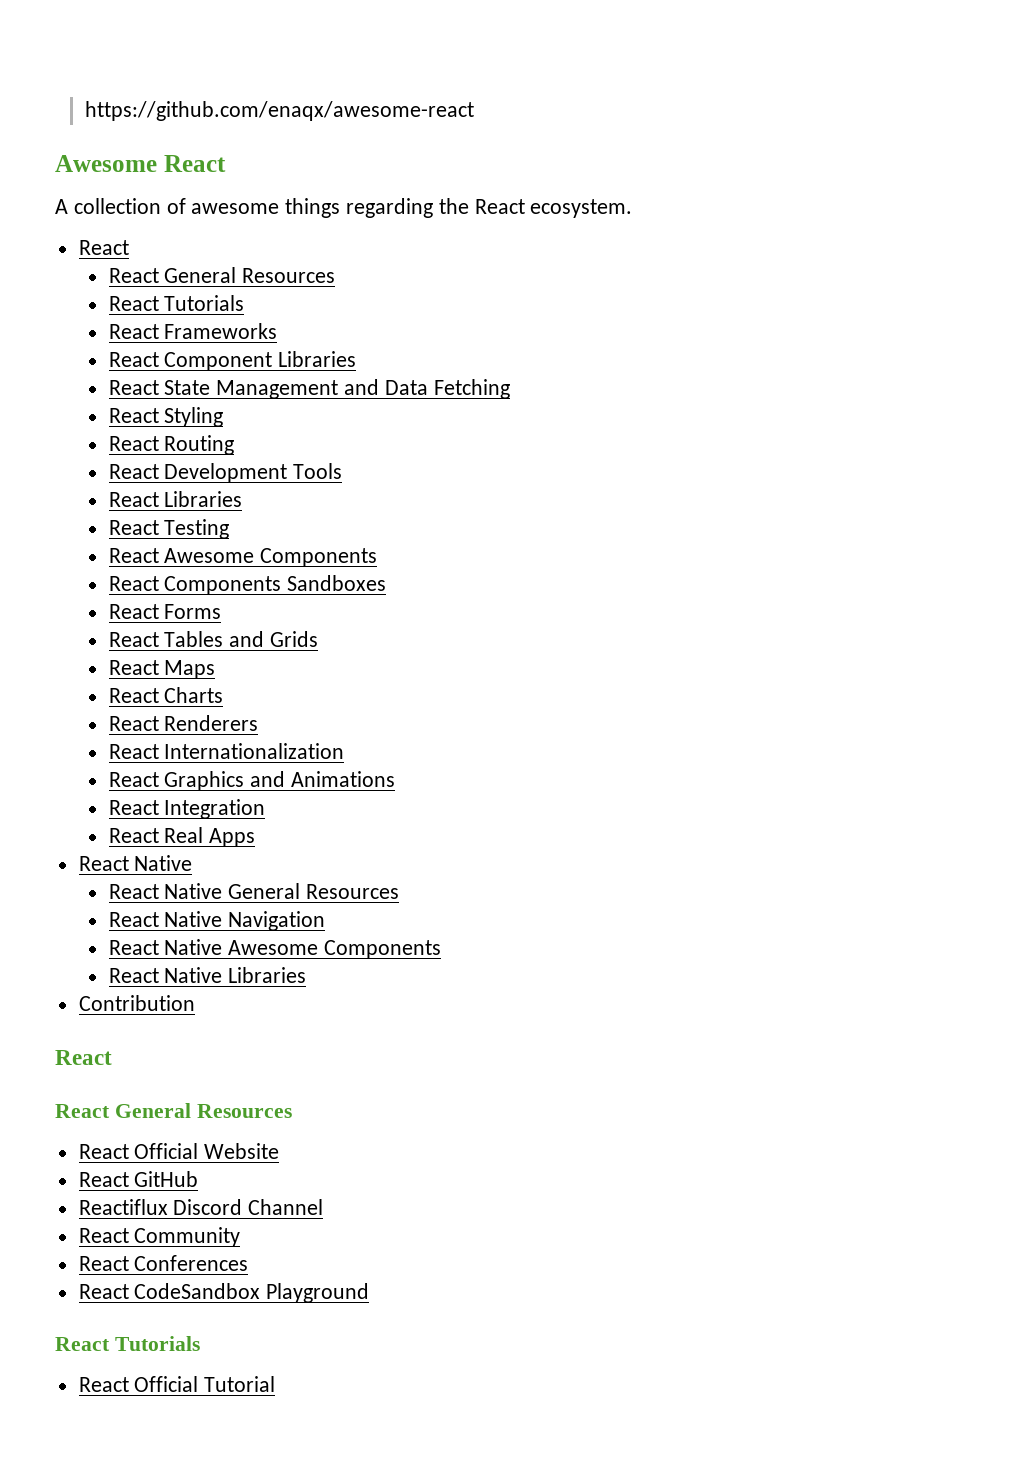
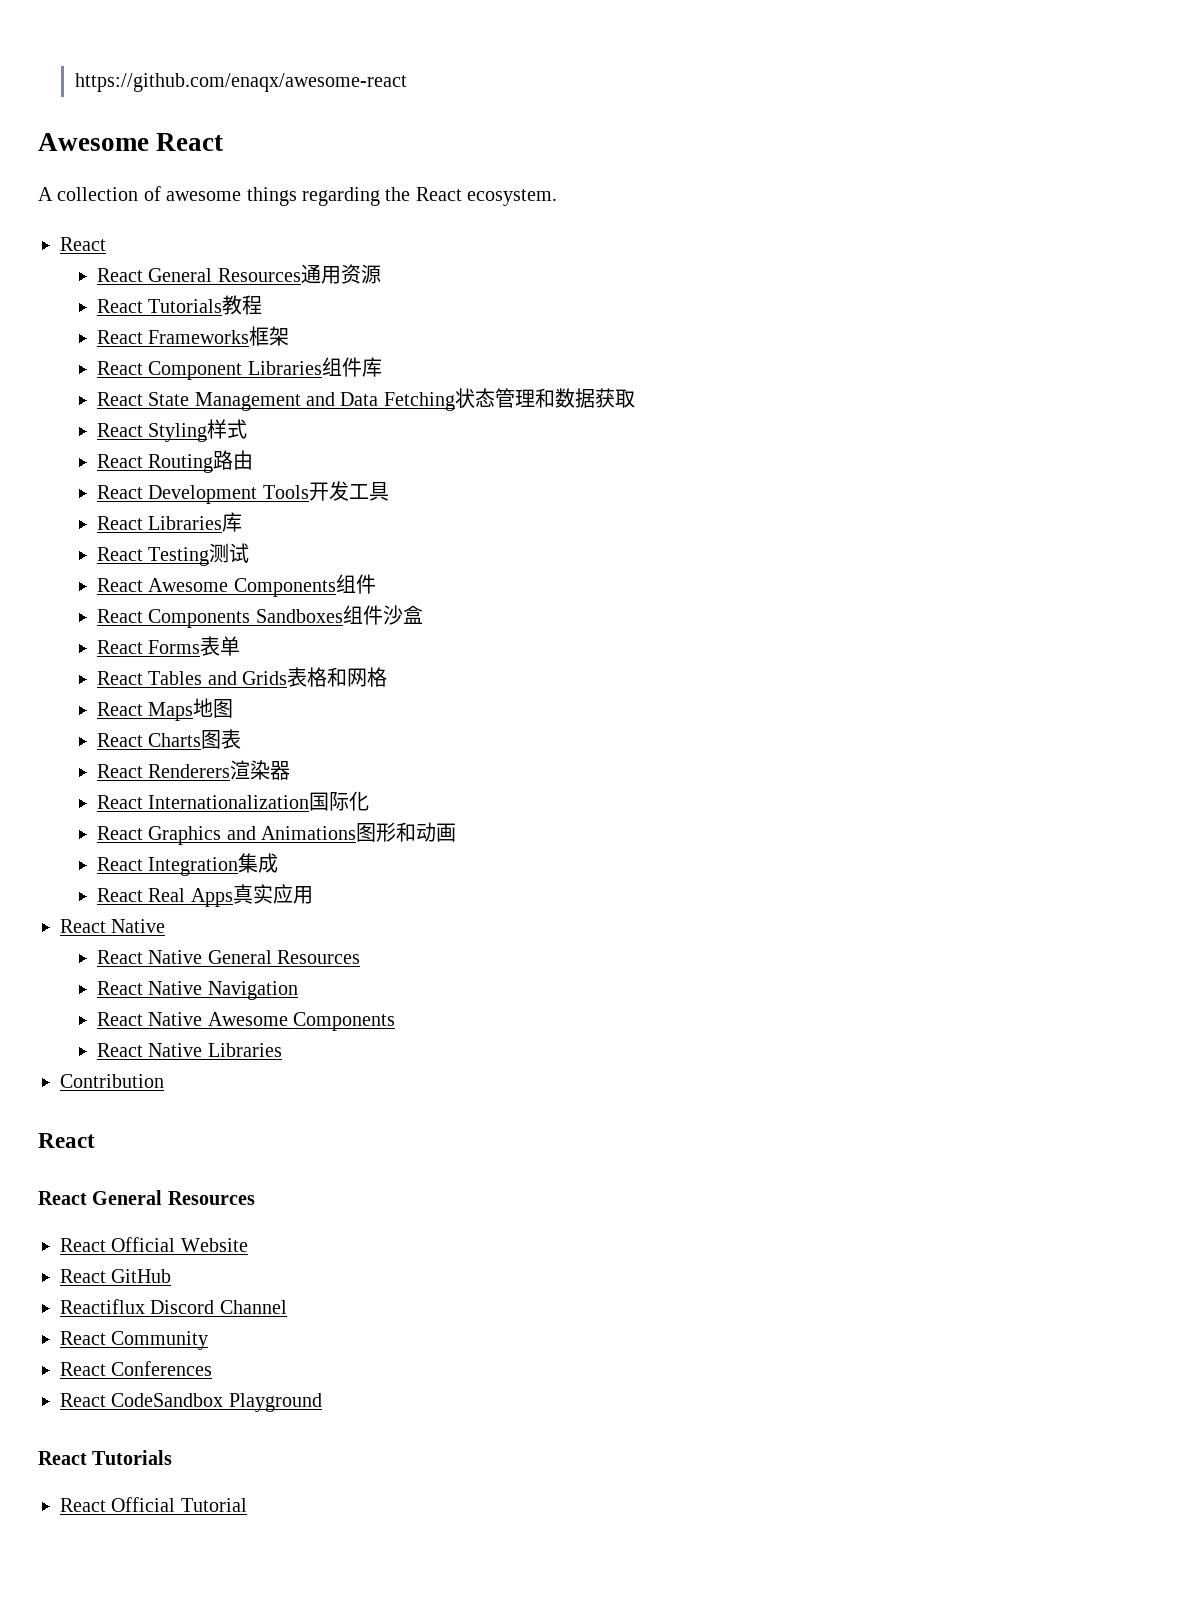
[108,295,245,311] // React Tutorials -> [300,264,381,284] [96,295,263,315] 通用资源 // React Tutorials教程
(278, 331) none -> [249,326,290,346] 框架
(357, 359) none -> [321,357,382,377] 组件库
(510, 389) none -> [454,388,635,408] 状态管理和数据获取
(224, 417) none -> [207,419,248,439] 样式
(235, 445) none -> [213,450,254,470] 路由
(343, 471) none -> [308,481,389,501] 开发工具
(243, 499) none -> [222,512,243,532] 库
(230, 529) none -> [209,543,250,563] 测试
(378, 557) none -> [335,574,376,594] 组件
(387, 583) none -> [342,605,423,625] 组件沙盒
(222, 611) none -> [200,636,241,656] 表单
(318, 639) none -> [286,667,387,687] 表格和网格
(216, 669) none -> [193,698,234,718] 地图
(224, 695) none -> [201,729,242,749] 图表
(259, 723) none -> [230,760,291,780] 渲染器
(345, 751) none -> [309,791,370,811] 国际化
(395, 779) none -> [355,822,456,842] 图形和动画
(266, 809) none -> [238,853,279,873] 集成
(256, 837) none -> [232,884,313,904] 真实应用

